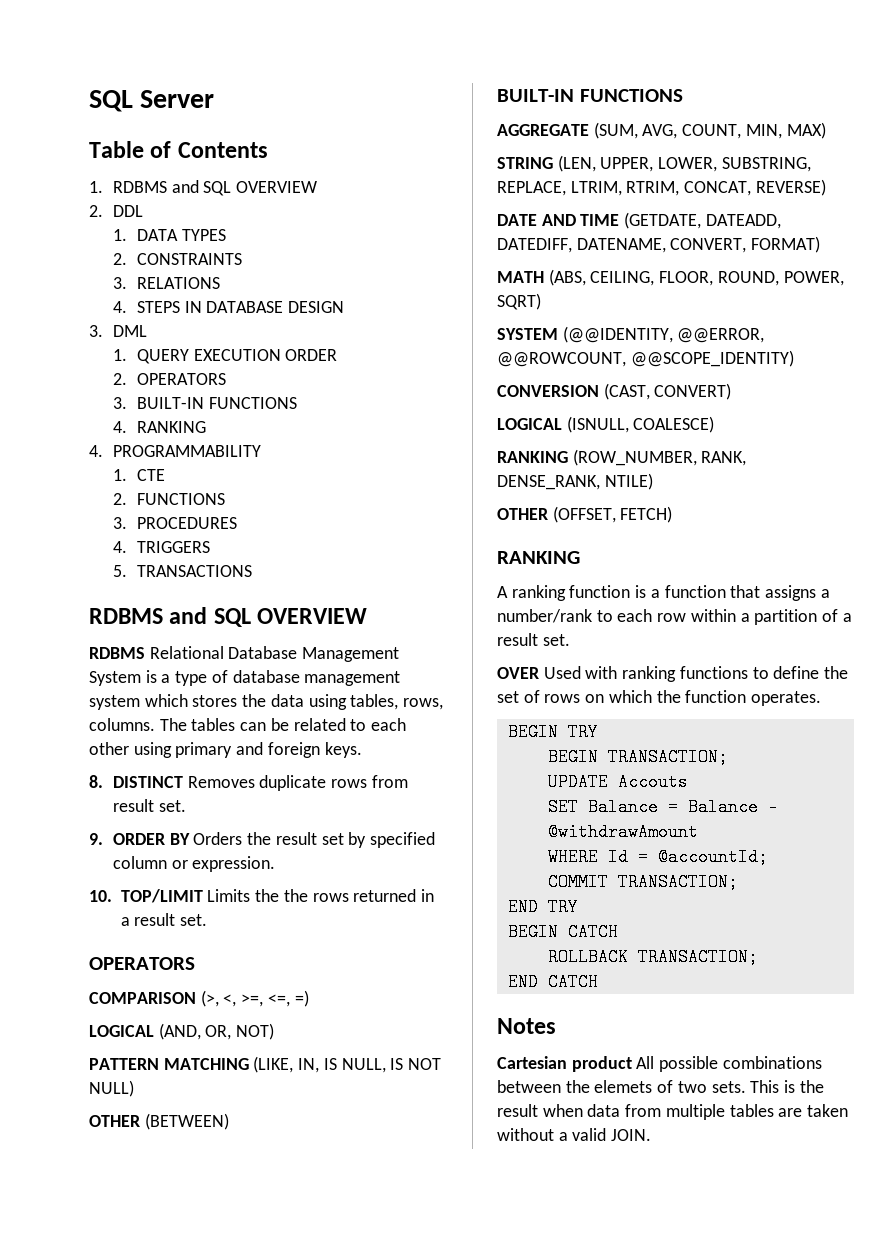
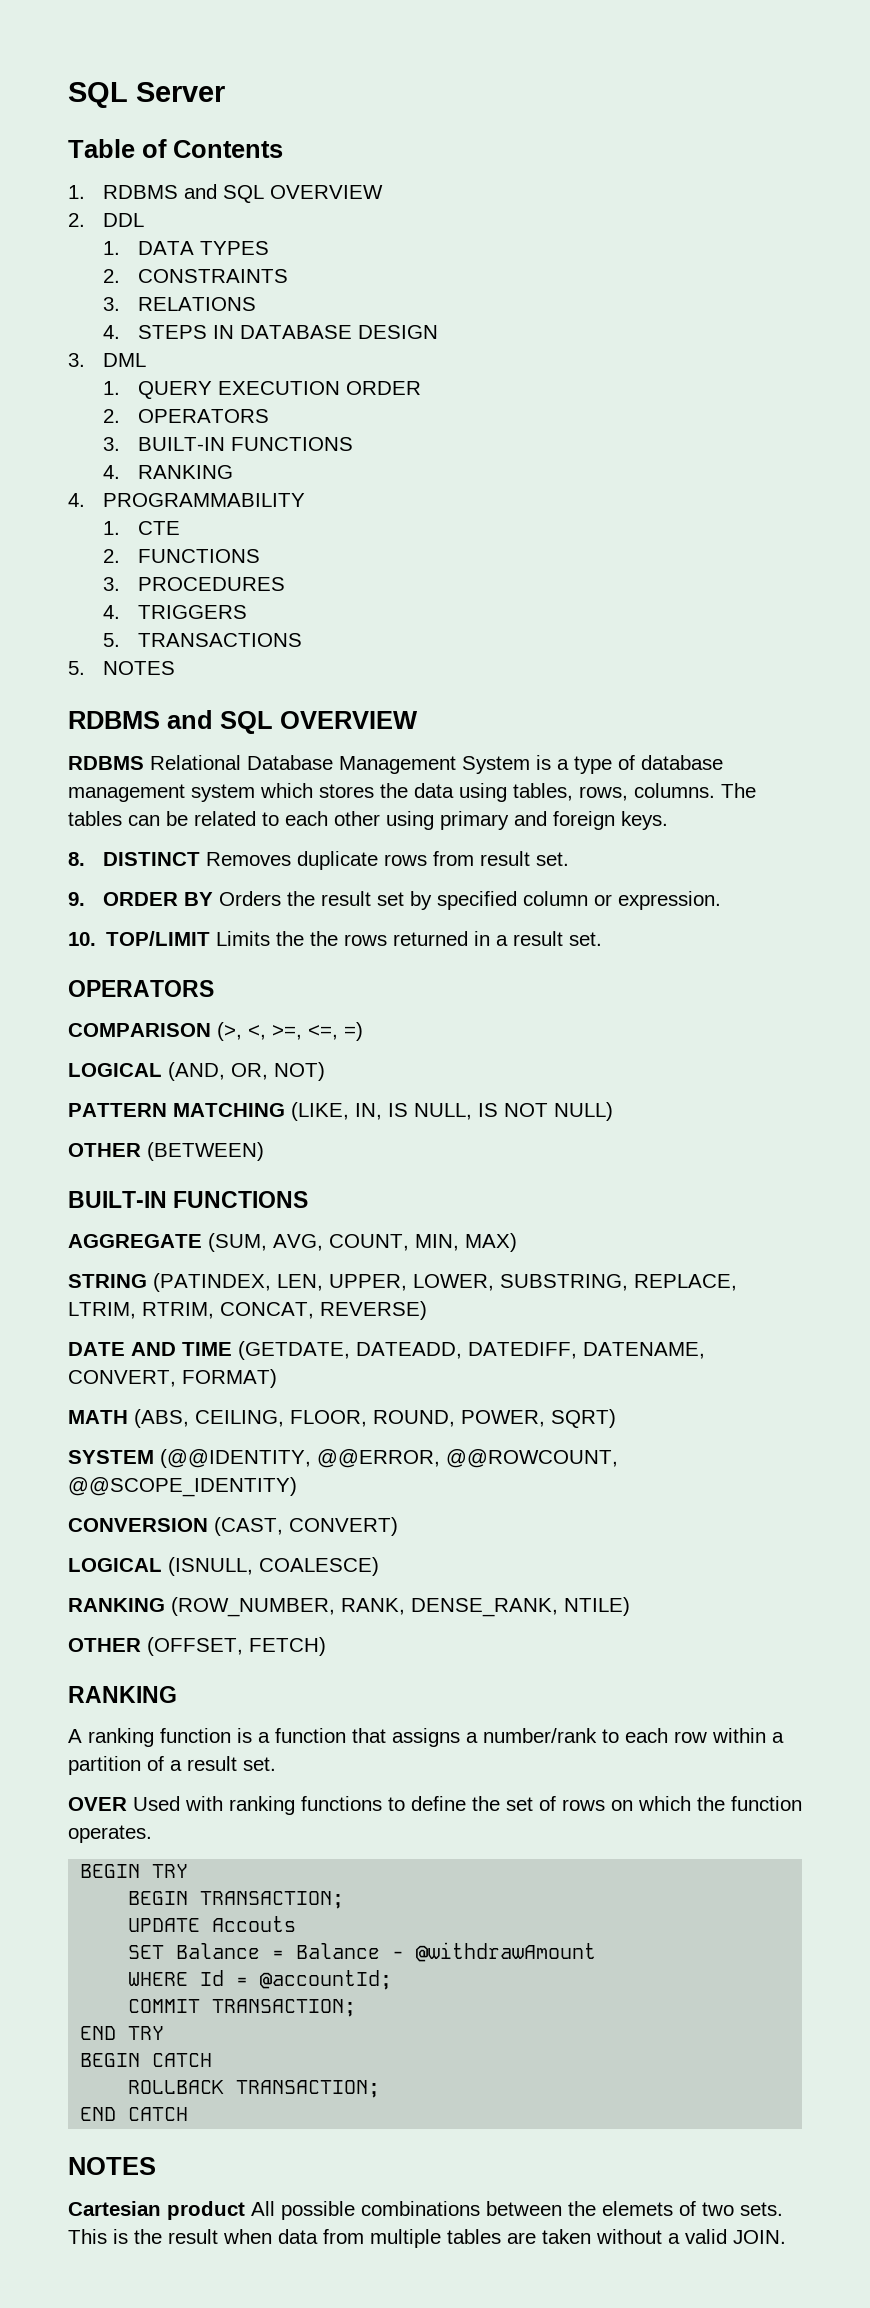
(252, 571) none -> [68,661,176,675] // 5. NOTES
[557,155,596,172] (LEN, -> [153,1273,323,1292] (PATINDEX, LEN,
[497,1018,556,1034] Notes -> [68,2157,156,2175] NOTES

